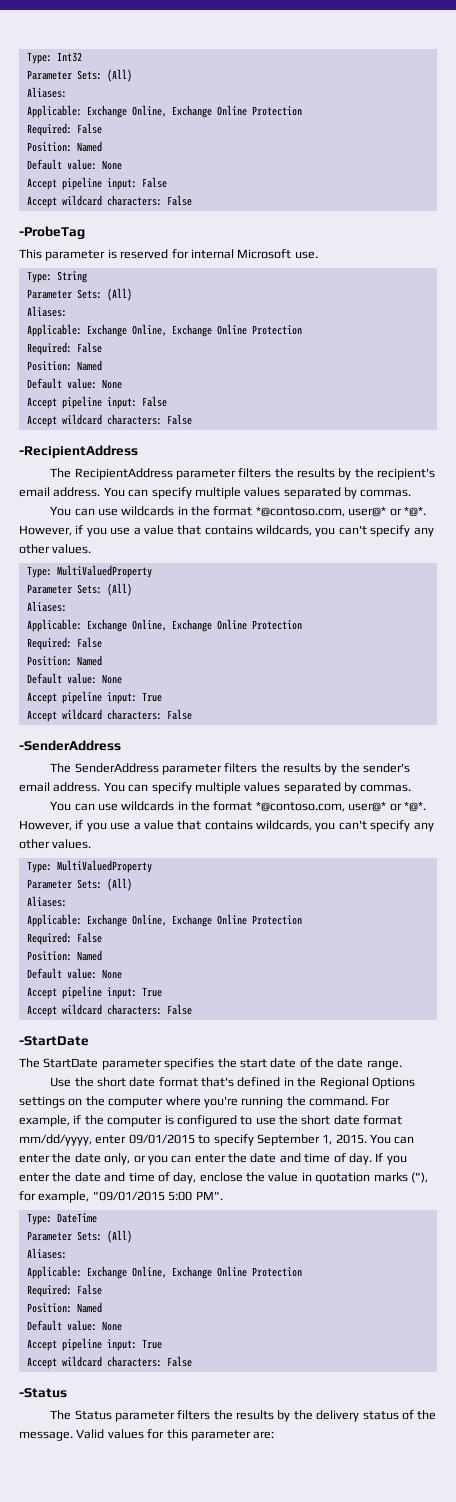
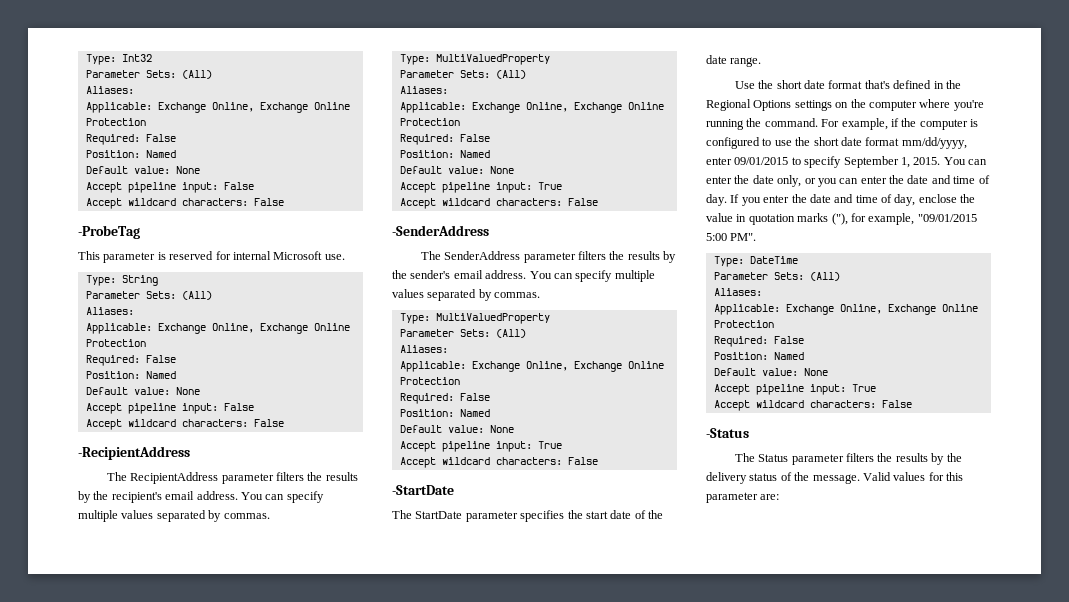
[50,506,426,517] [19,525,434,537] [19,544,92,554] // You can use wildcards in the format *@contoso.com, user@* or *@*. However, if you use a value that contains wildcards, you can't specify any other values. -> (270, 516) none
[50,801,426,812] [19,820,434,832] [19,839,92,849] // You can use wildcards in the format *@contoso.com, user@* or *@*. However, if you use a value that contains wildcards, you can't specify any other values. -> (541, 295) none

